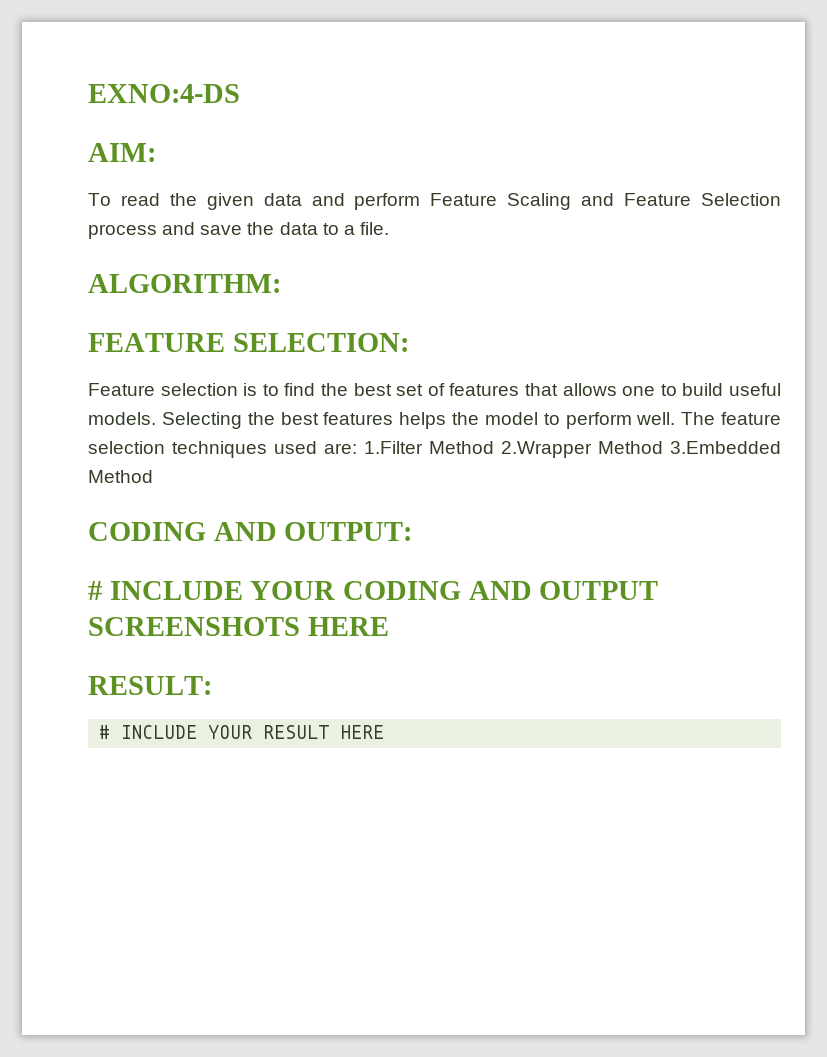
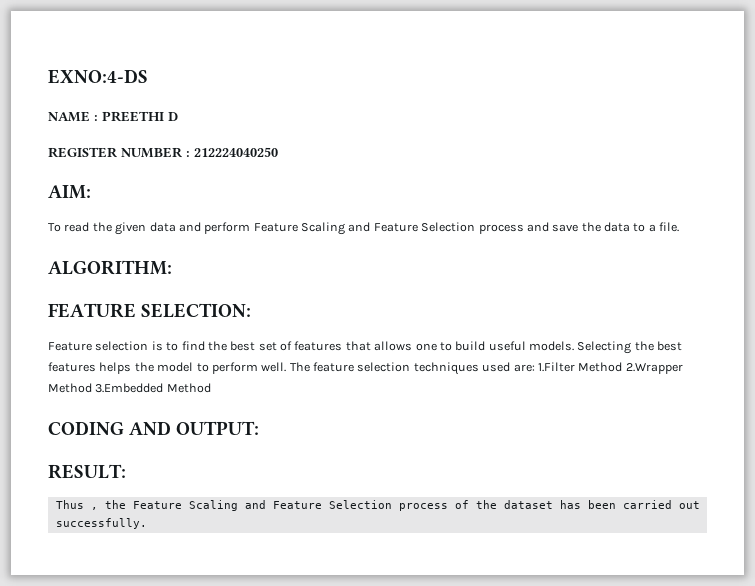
(240, 93) none -> [48,111,178,122] [48,147,278,158] // NAME : PREETHI D // REGISTER NUMBER : 212224040250
[88,581,659,600] [88,617,389,636] [88,676,212,695] [99,725,385,739] # INCLUDE YOUR CODING AND OUTPUT SCREENSHOTS HERE // RESULT: // # INCLUDE YOUR RESULT HERE -> [48,464,126,479] [55,500,700,511] [55,518,147,529] RESULT: // Thus , the Feature Scaling and Feature Selection process of the dataset has been carried out successfully.

